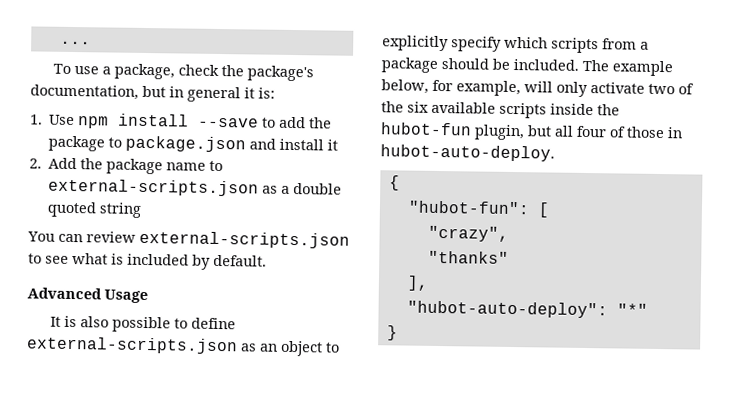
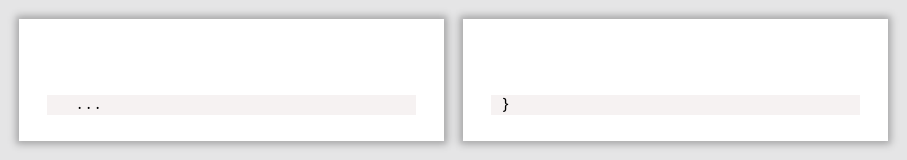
[53,63,315,82] [30,84,275,103] [30,113,333,129] [48,135,339,153] [29,157,224,175] [48,178,343,197] [47,201,142,218] [27,230,350,249] [28,253,267,270] [27,287,148,304] [50,315,237,333] [26,336,340,357] [382,35,649,54] [381,57,673,77] [381,79,694,98] [381,101,620,119] [380,122,683,141] [380,144,555,162] [388,175,400,191] [407,200,550,218] [427,225,509,242] [427,250,509,264] [406,275,429,291] [406,300,648,319] // To use a package, check the package's documentation, but in general it is: // 1. Use npm install --save to add the package to package.json and install it // 2. Add the package name to external-scripts.json as a double quoted string // You can review external-scripts.json to see what is included by default. // Advanced Usage // It is also possible to define external-scripts.json as an object to explicitly specify which scripts from a package should be included. The example below, for example, will only activate two of the six available scripts inside the hubot-fun plugin, but all four of those in hubot-auto-deploy. // { // "hubot-fun": [ // "crazy", // "thanks" // ], // "hubot-auto-deploy": "*" -> (102, 107) none

